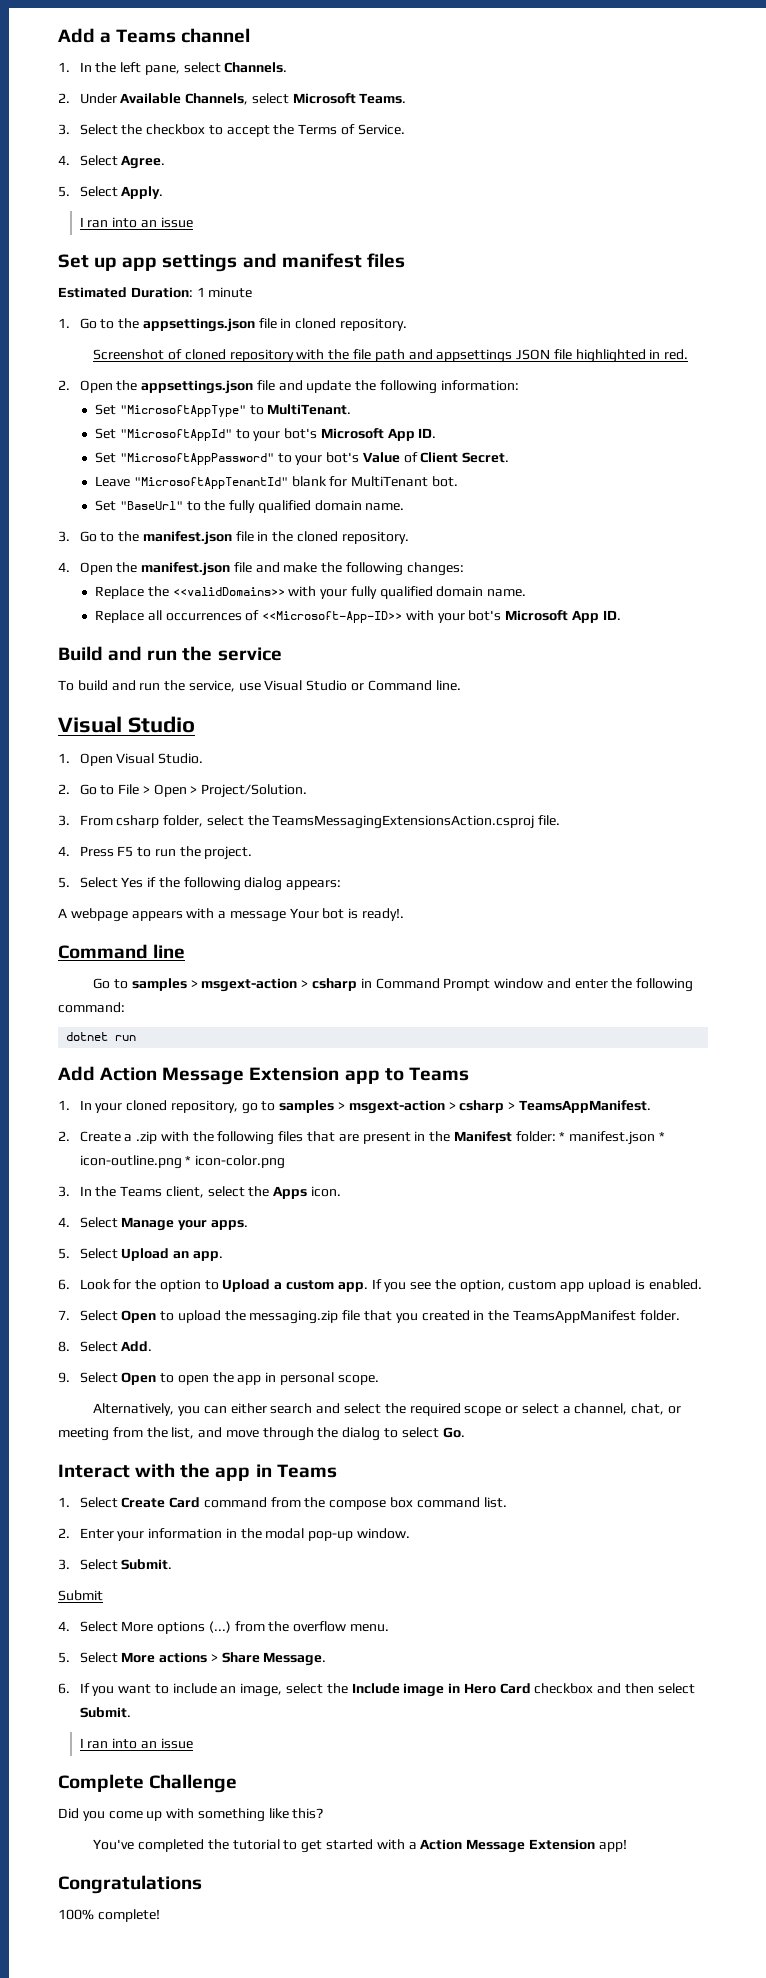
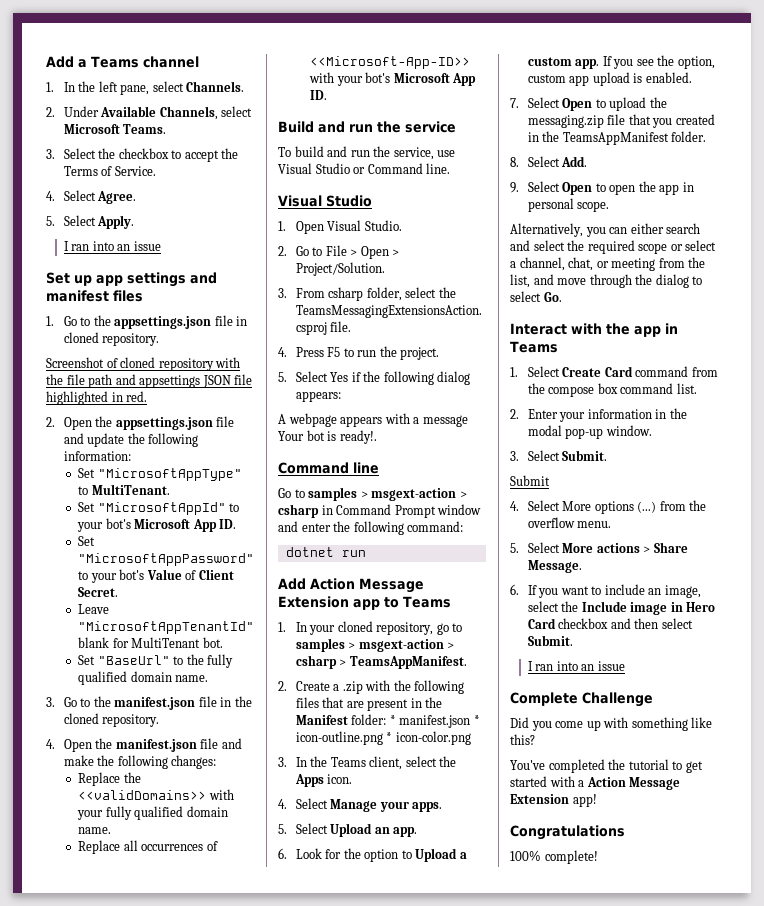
[58,287,253,298] // Estimated Duration: 1 minute -> (143, 296) none

